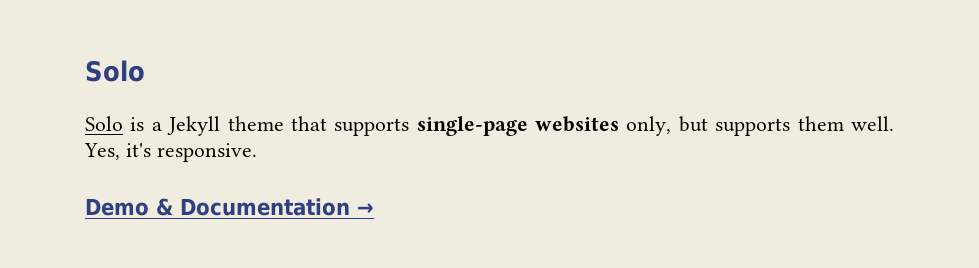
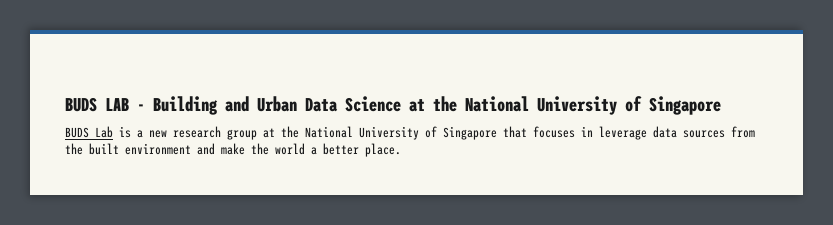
[85,60,145,82] [85,116,894,136] [84,143,257,162] [85,198,374,216] Solo // Solo is a Jekyll theme that supports single-page websites only, but supports them well. Yes, it's responsive. // Demo & Documentation → -> [65,96,721,115] [65,126,755,140] [65,143,401,157] BUDS LAB - Building and Urban Data Science at the National University of Singapore // BUDS Lab is a new research group at the National University of Singapore that focuses in leverage data sources from the built environment and make the world a better place.

